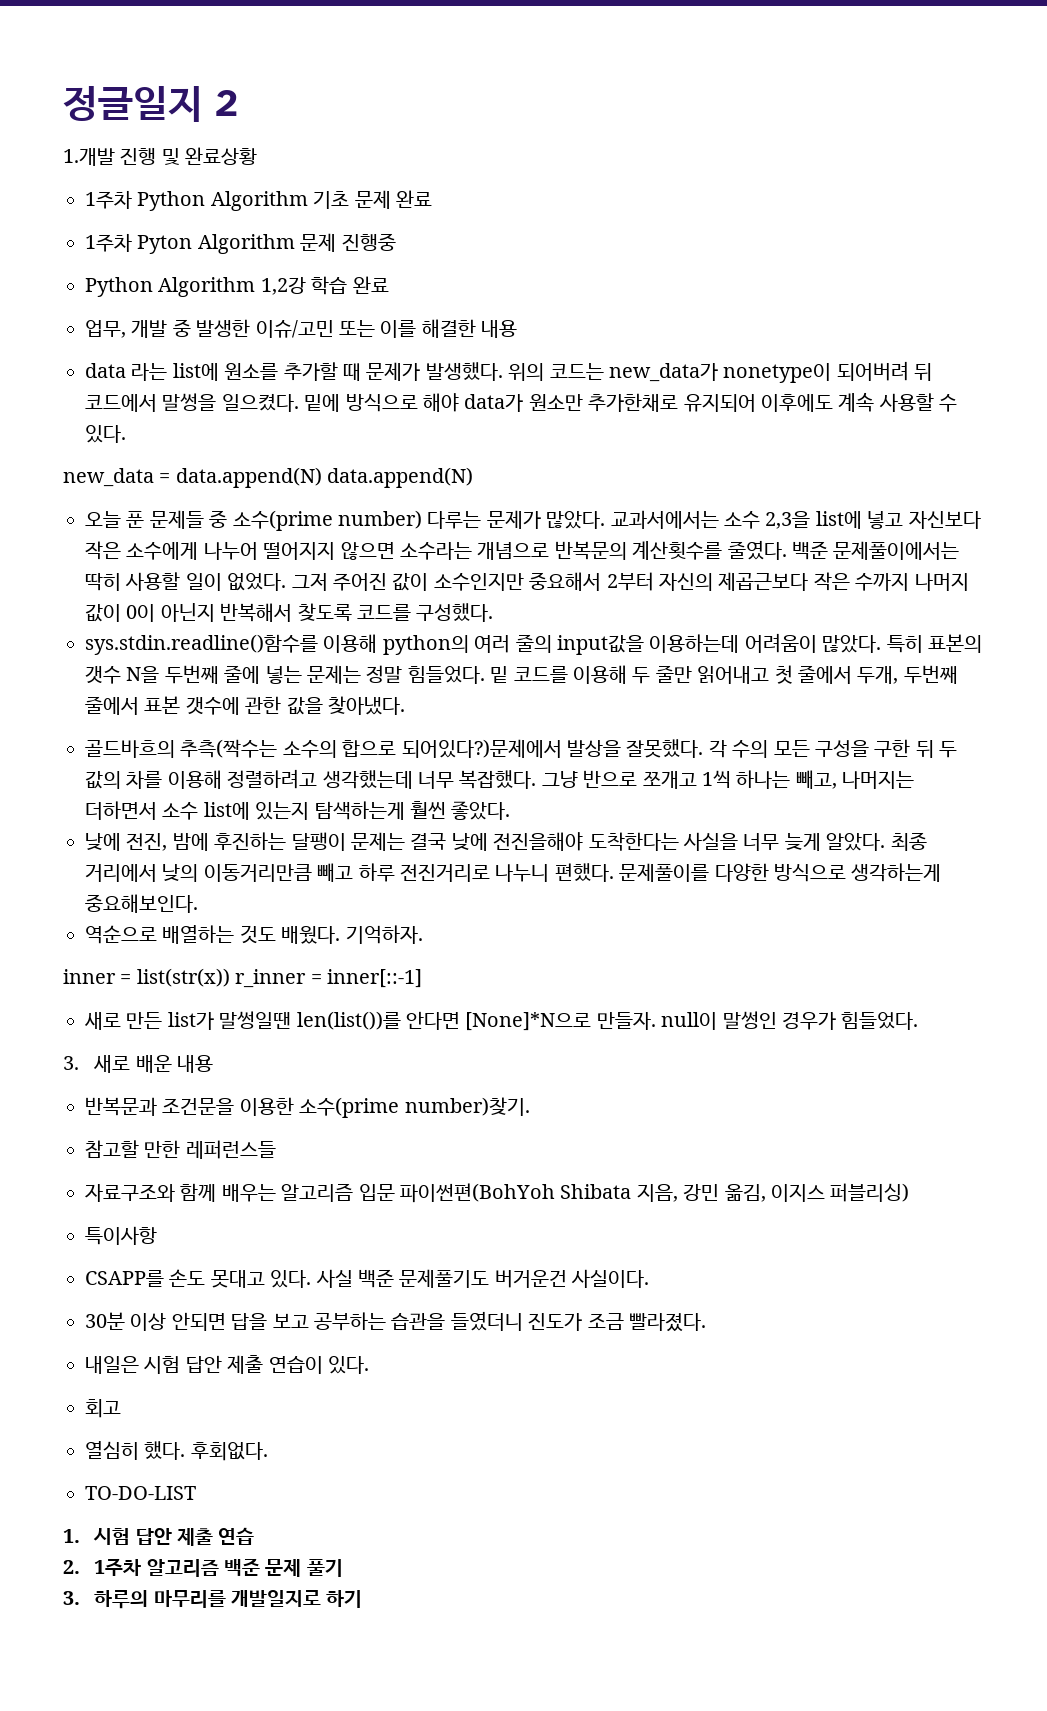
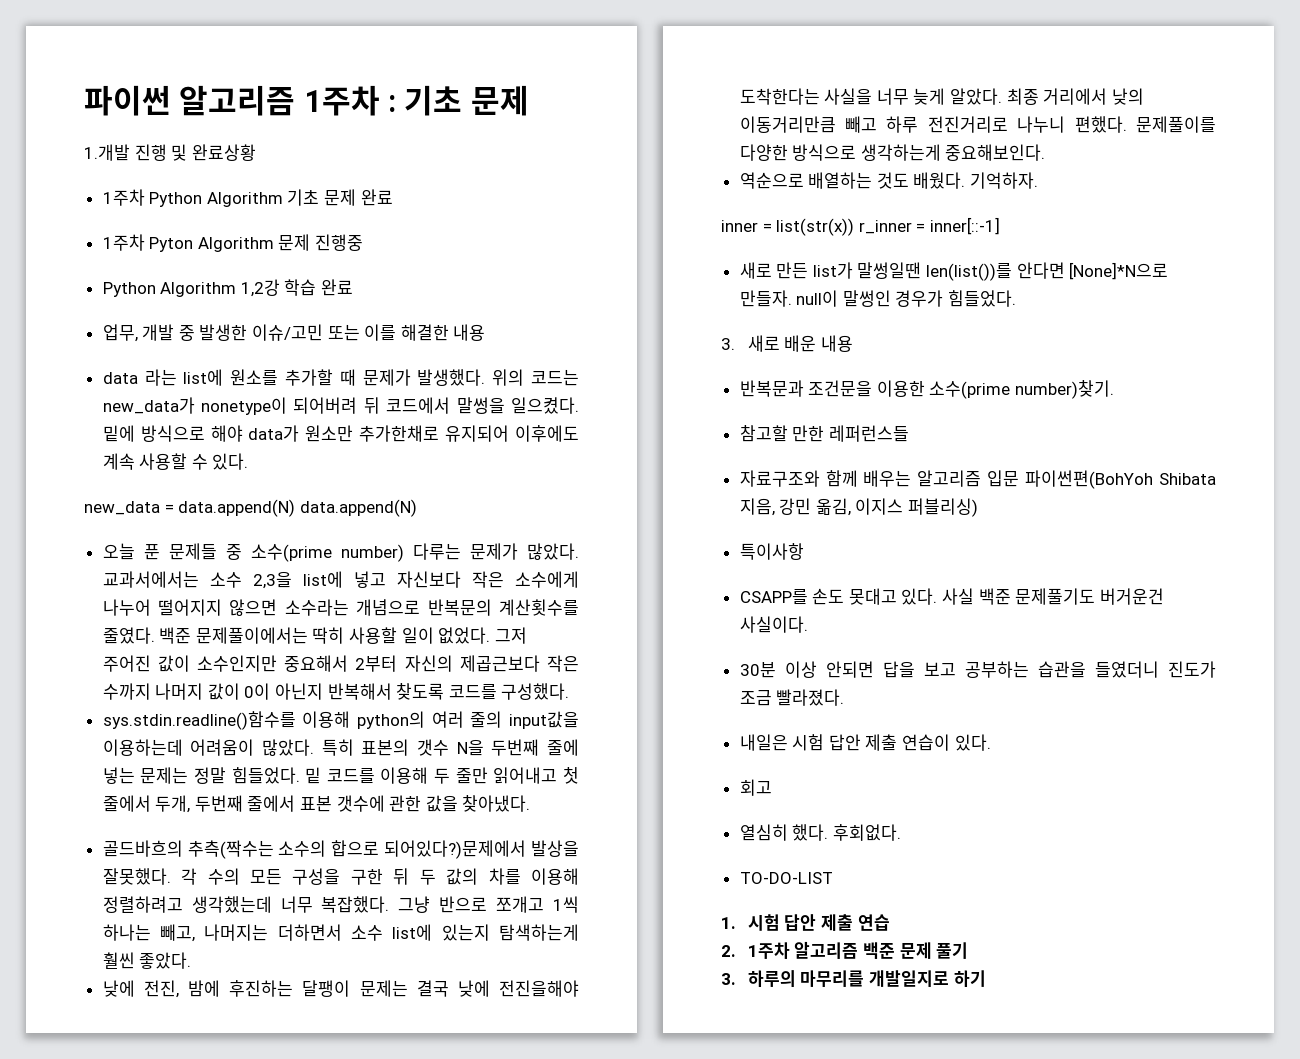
[63,86,238,122] 정글일지 2 -> [84,85,529,116] 파이썬 알고리즘 1주차 : 기초 문제

